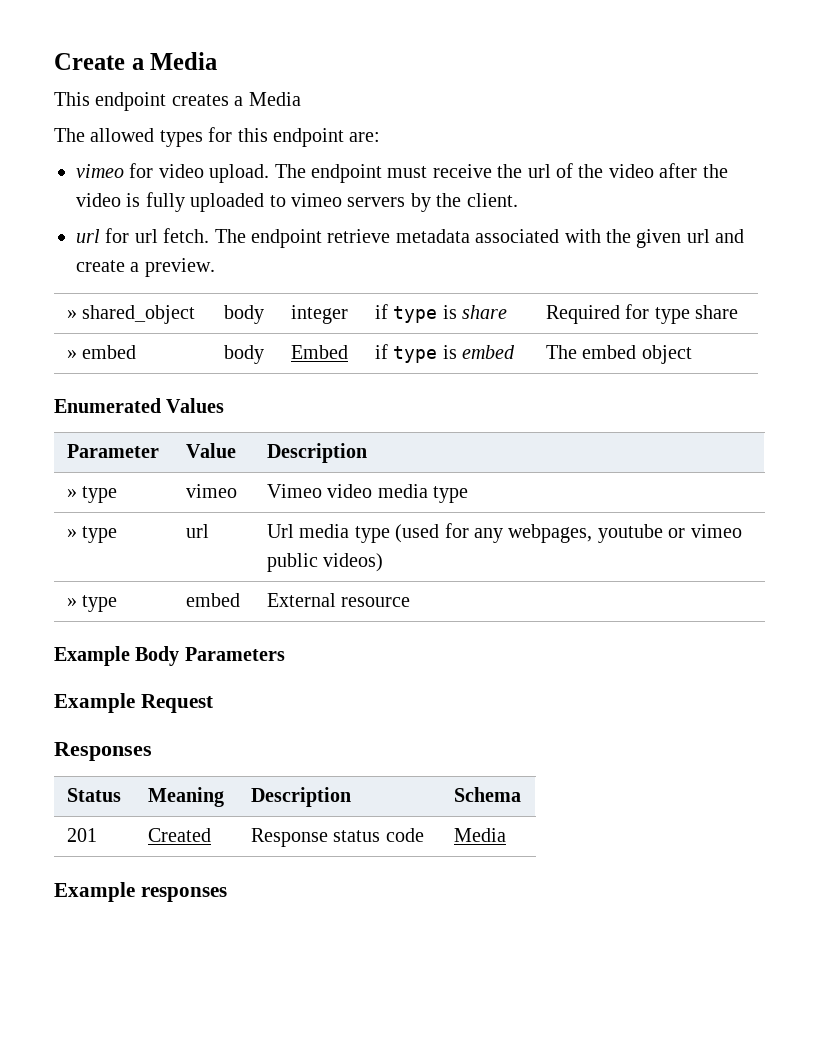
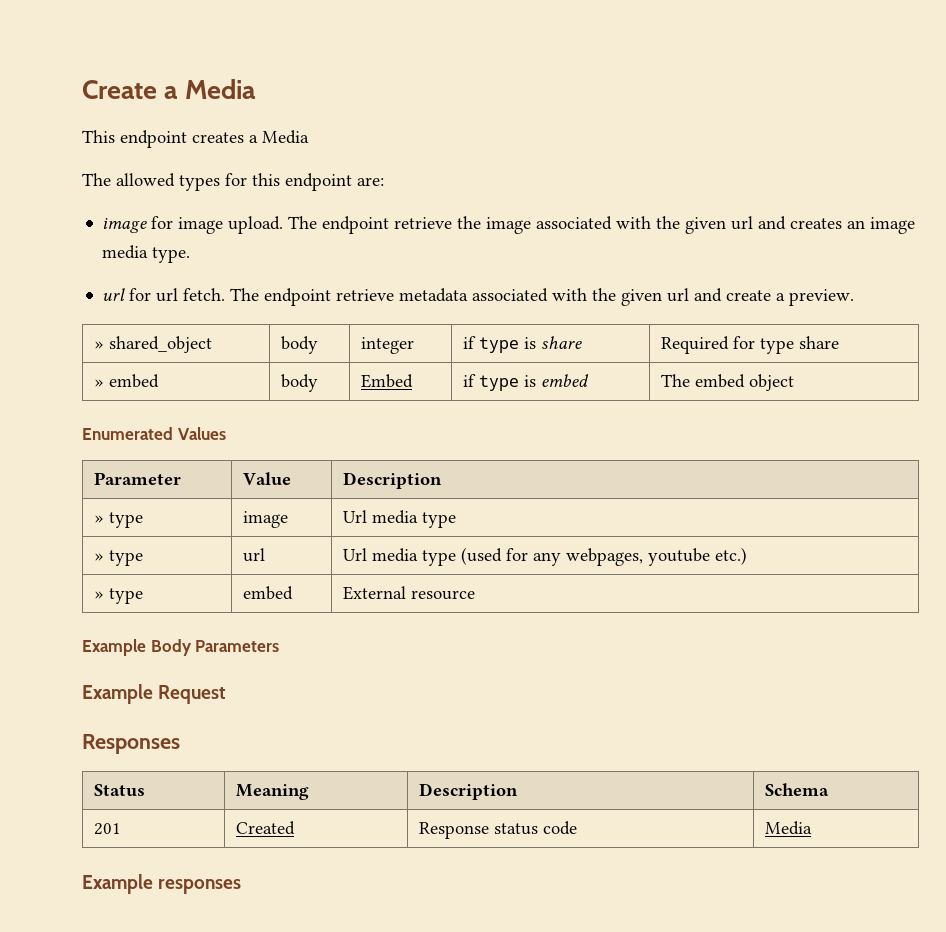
[76,163,728,183] [76,192,518,212] vimeo for video upload. The endpoint must receive the url of the video after the video is fully uploaded to vimeo servers by the client. -> [102,216,916,234] [102,245,191,263] image for image upload. The endpoint retrieve the image associated with the given url and creates an image media type.
[186,484,238,498] [267,484,373,498] vimeo | Vimeo video -> [243,511,289,528] [343,510,368,523] image | Url
[668,524,742,538] [267,553,384,572] or vimeo public videos) -> [715,547,748,565] etc.)

